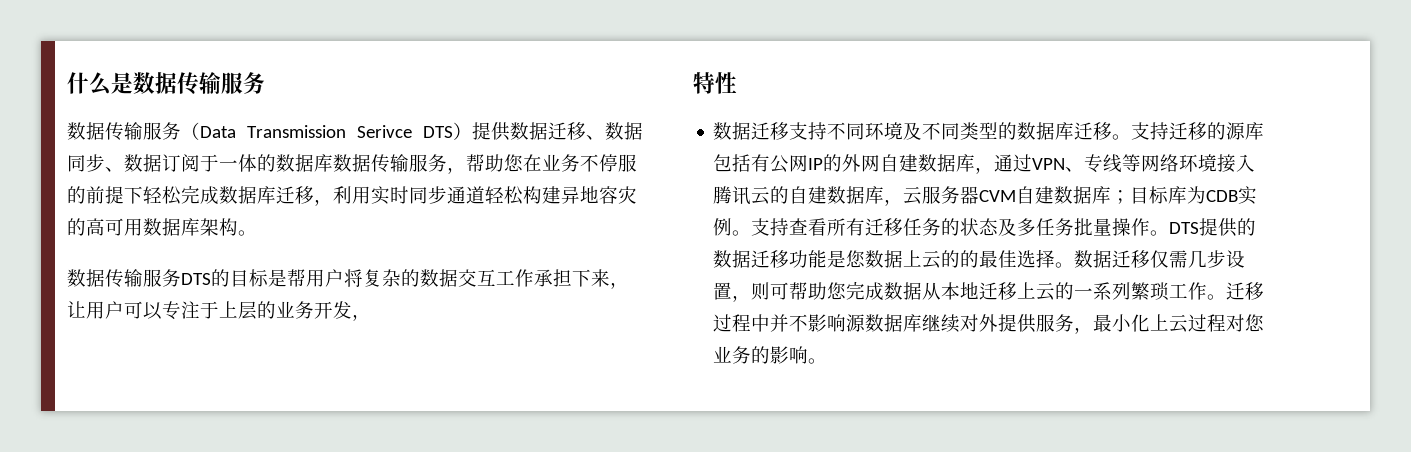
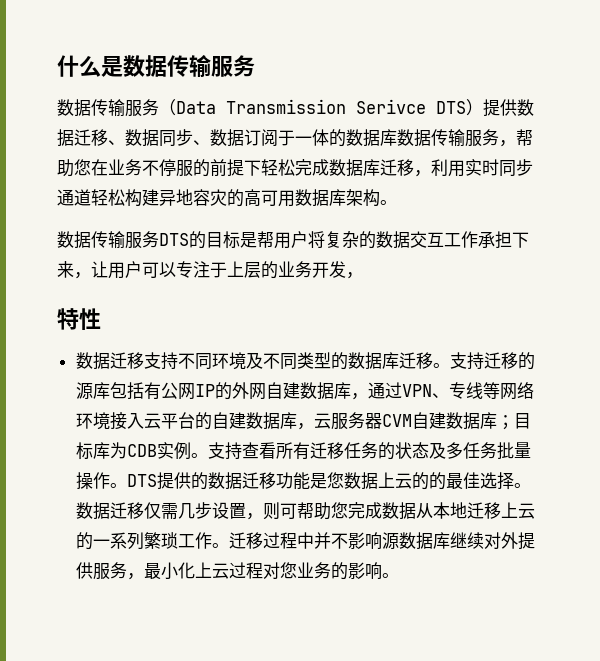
[713,186,771,205] 腾讯云 -> [143,412,195,429] 云平台

